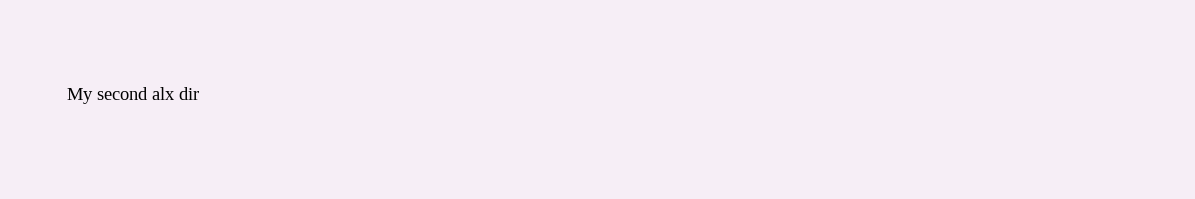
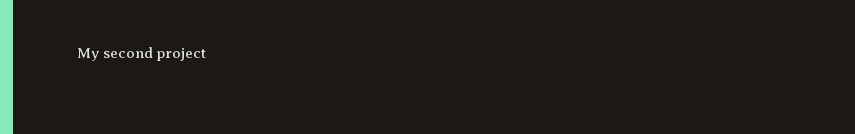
[152,87,199,100] alx dir -> [157,48,207,61] project

